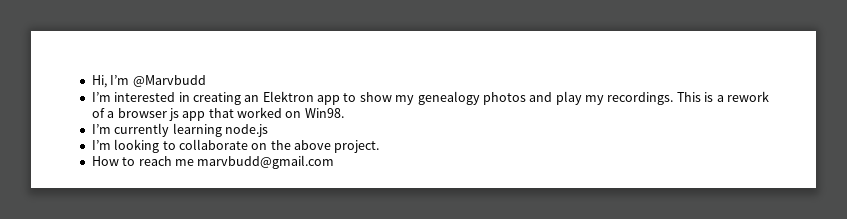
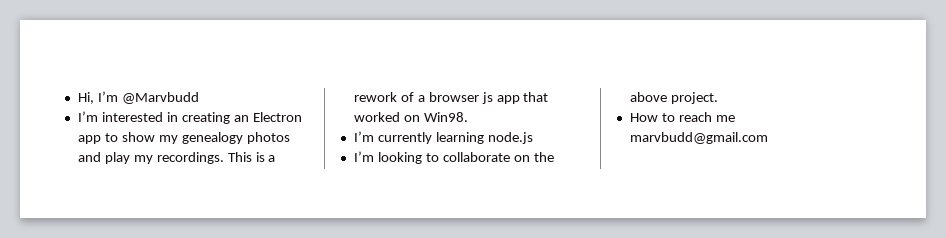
[262,91,314,102] Elektron -> [252,112,302,122] Electron

